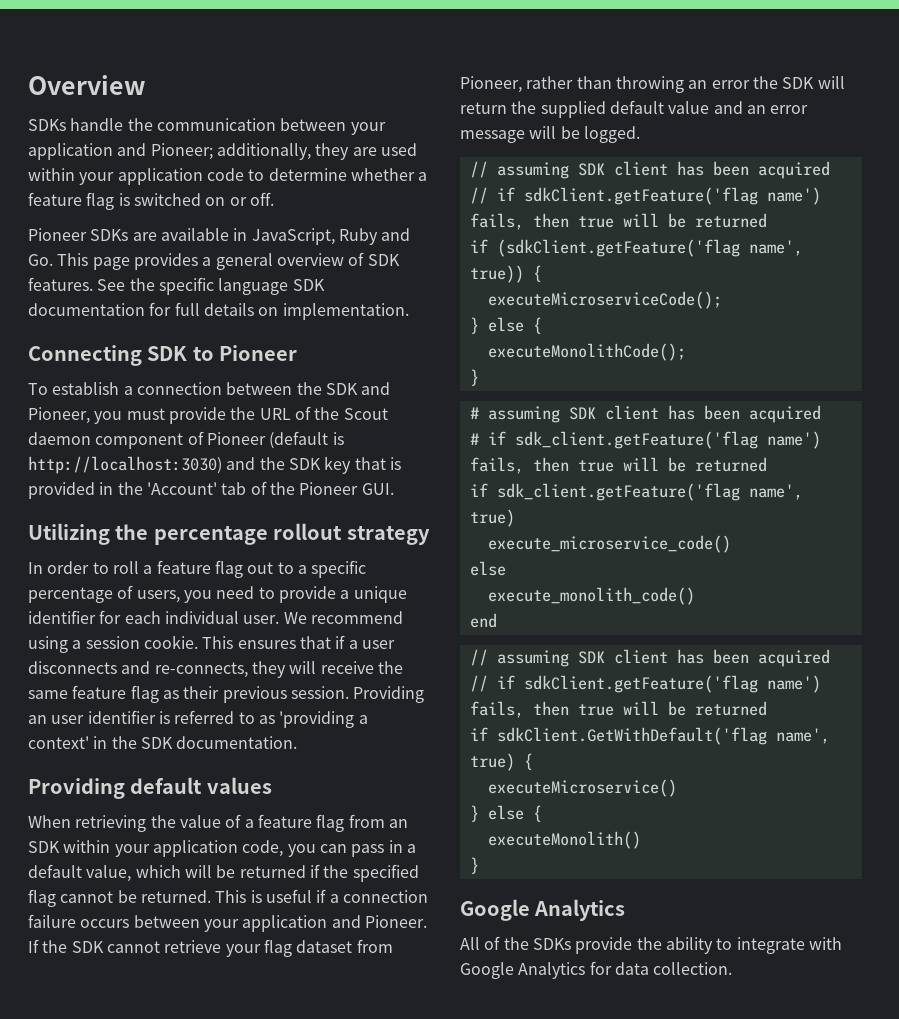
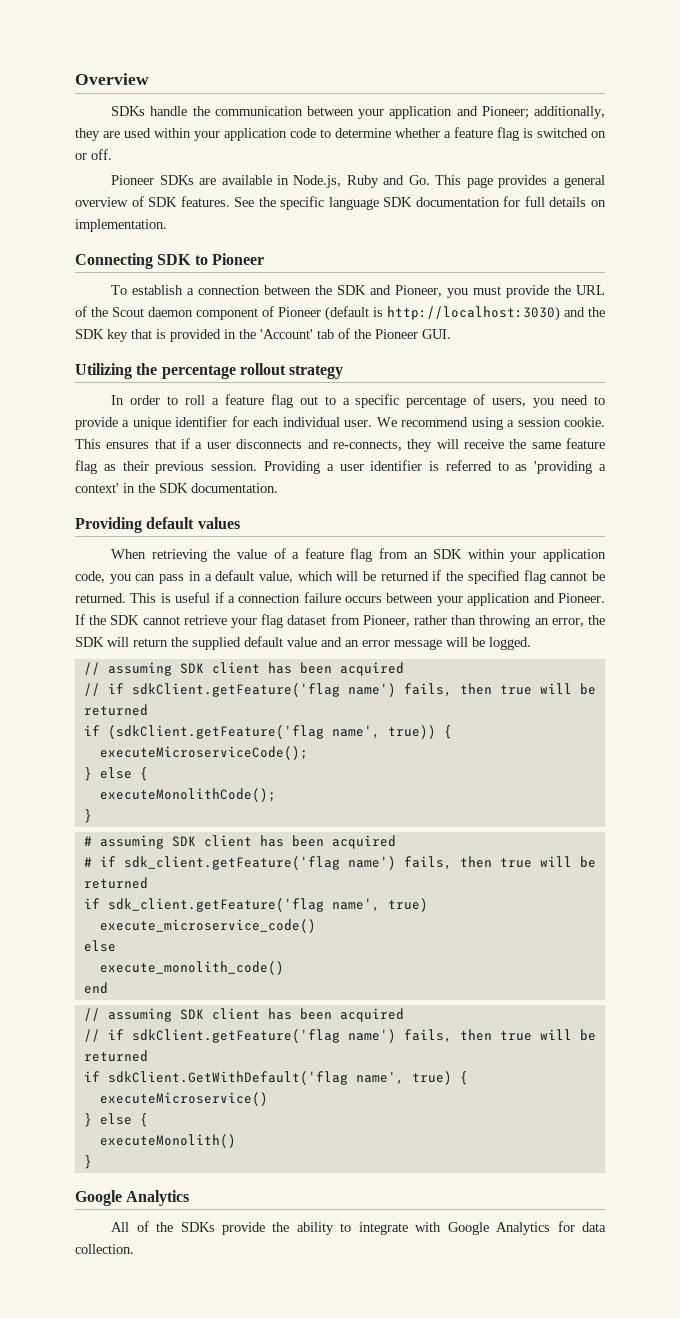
[251,228,335,245] JavaScript, -> [293,175,342,188] Node.js,
[28,715,47,724] an -> [326,464,334,471] a
[711,80,750,89] error -> [551,618,584,627] error,

